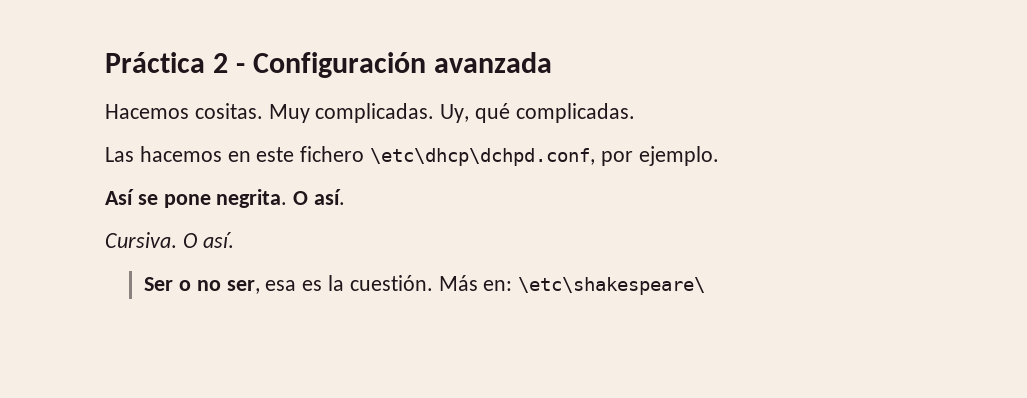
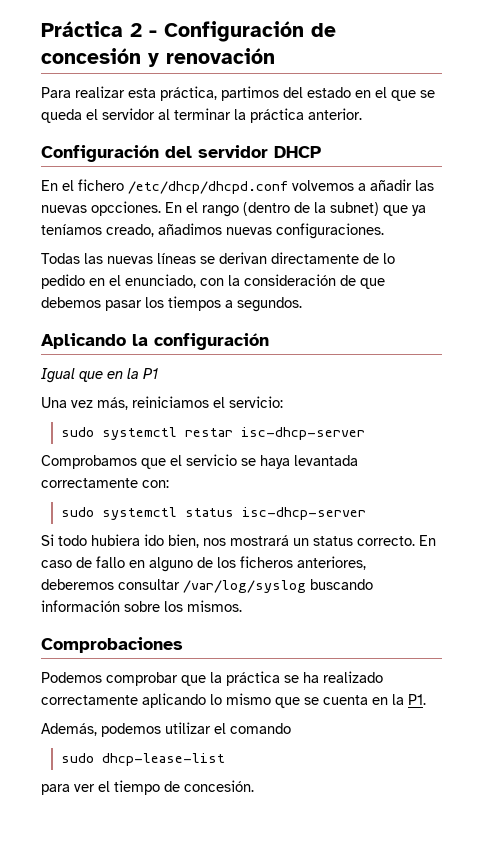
[434,52,553,73] [105,103,635,123] [105,146,719,166] [105,189,346,208] [105,232,234,248] [144,275,706,295] avanzada // Hacemos cositas. Muy complicadas. Uy, qué complicadas. // Las hacemos en este fichero \etc\dhcp\dchpd.conf, por ejemplo. // Así se pone negrita. O así. // Cursiva. O así. // Ser o no ser, esa es la cuestión. Más en: \etc\shakespeare\ -> [311,23,336,37] [41,48,275,67] [41,86,435,101] [41,108,362,123] [41,145,321,162] [41,179,434,194] [41,201,426,217] [41,223,384,239] [41,252,395,264] [41,274,385,289] [41,296,302,312] [41,333,269,350] [41,368,158,383] [41,396,283,410] [61,427,366,440] [41,454,358,469] [41,478,169,488] [61,507,367,520] [41,534,436,548] [41,556,366,572] [41,579,373,593] [41,600,242,612] [41,637,183,653] [41,671,383,686] [41,693,426,708] [41,722,291,737] [61,753,226,766] [41,780,254,795] de concesión y renovación // Para realizar esta práctica, partimos del estado en el que se queda el servidor al terminar la práctica anterior. // Configuración del servidor DHCP // En el fichero /etc/dhcp/dhcpd.conf volvemos a añadir las nuevas opcciones. En el rango (dentro de la subnet) que ya teníamos creado, añadimos nuevas configuraciones. // Todas las nuevas líneas se derivan directamente de lo pedido en el enunciado, con la consideración de que debemos pasar los tiempos a segundos. // Aplicando la configuración // Igual que en la P1 // Una vez más, reiniciamos el servicio: // sudo systemctl restar isc-dhcp-server // Comprobamos que el servicio se haya levantada correctamente con: // sudo systemctl status isc-dhcp-server // Si todo hubiera ido bien, nos mostrará un status correcto. En caso de fallo en alguno de los ficheros anteriores, deberemos consultar /var/log/syslog buscando información sobre los mismos. // Comprobaciones // Podemos comprobar que la práctica se ha realizado correctamente aplicando lo mismo que se cuenta en la P1. // Además, podemos utilizar el comando // sudo dhcp-lease-list // para ver el tiempo de concesión.

